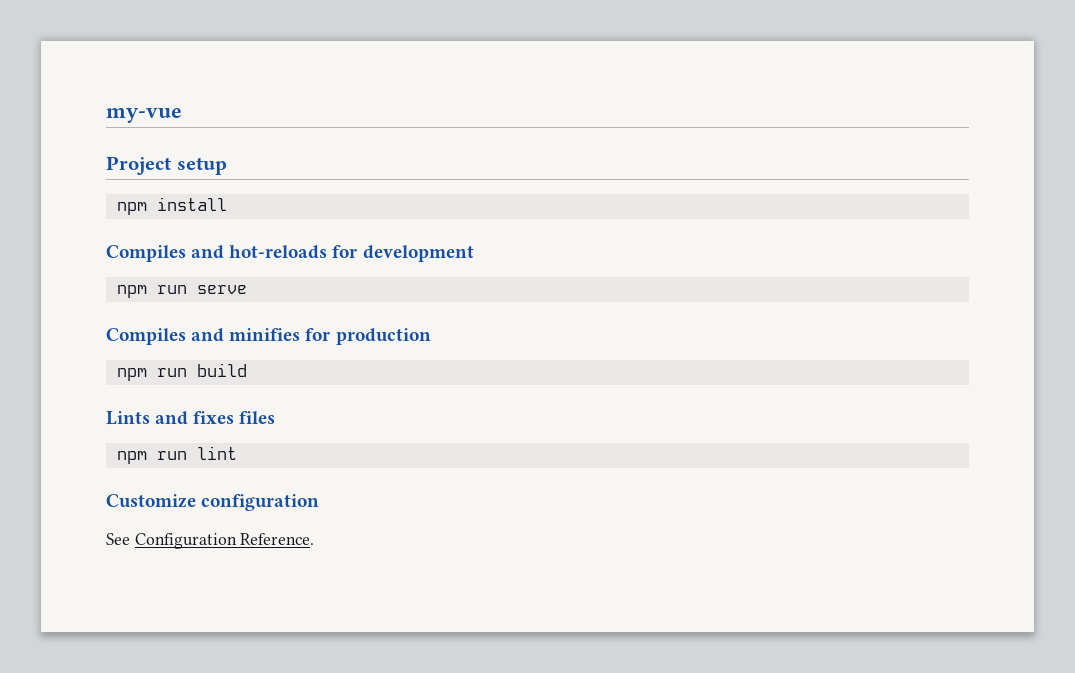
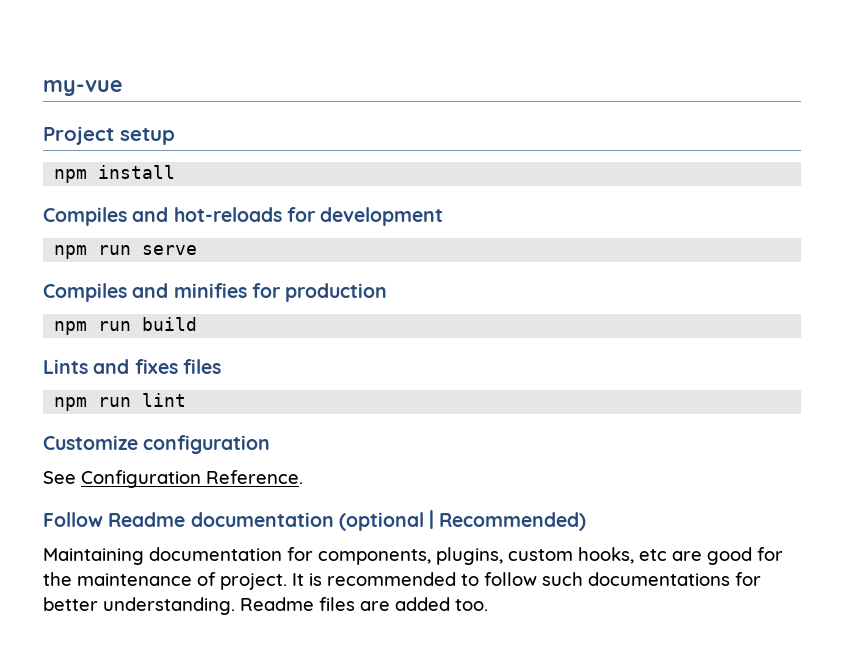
(315, 539) none -> [43,510,587,531] [43,547,783,565] [43,572,761,590] [43,597,488,615] // Follow Readme documentation (optional | Recommended) // Maintaining documentation for components, plugins, custom hooks, etc are good for the maintenance of project. It is recommended to follow such documentations for better understanding. Readme files are added too.

